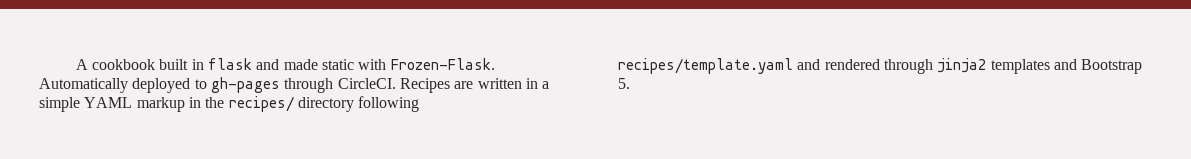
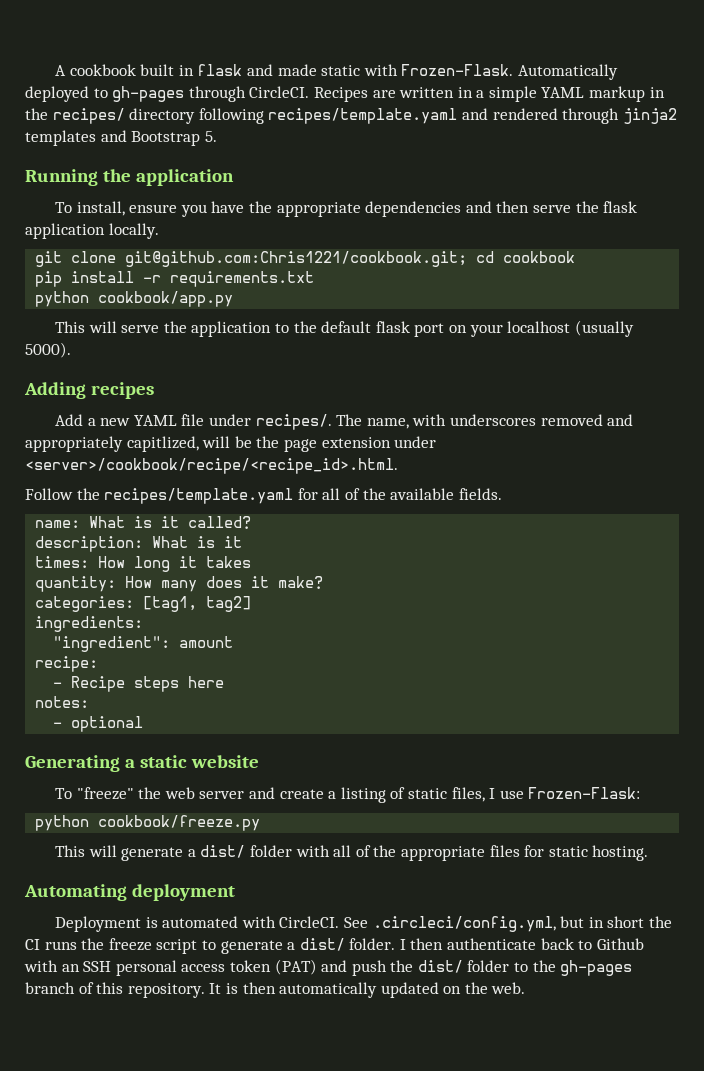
(630, 83) none -> [25,169,234,186] [55,201,638,217] [25,223,159,239] [35,251,576,267] [35,271,315,287] [35,291,234,307] [55,320,634,337] [25,342,71,358] [24,382,154,399] [55,414,634,430] [25,436,437,452] [25,458,398,474] [25,488,502,504] [35,516,252,529] [35,536,243,552] [35,556,252,572] [35,576,324,592] [35,596,252,612] [35,616,144,632] [53,636,234,652] [35,656,99,672] [53,676,225,692] [35,696,90,708] [53,716,144,732] [25,755,259,772] [55,787,641,803] [35,815,261,831] [55,845,649,861] [24,884,235,901] [55,916,672,932] [25,938,644,954] [24,959,633,976] [25,982,526,998] // Running the application // To install, ensure you have the appropriate dependencies and then serve the flask application locally. // git clone git@github.com:Chris1221/cookbook.git; cd cookbook // pip install -r requirements.txt // python cookbook/app.py // This will serve the application to the default flask port on your localhost (usually 5000). // Adding recipes // Add a new YAML file under recipes/. The name, with underscores removed and appropriately capitlized, will be the page extension under <server>/cookbook/recipe/<recipe_id>.html. // Follow the recipes/template.yaml for all of the available fields. // name: What is it called? // description: What is it // times: How long it takes // quantity: How many does it make? // categories: [tag1, tag2] // ingredients: // "ingredient": amount // recipe: // - Recipe steps here // notes: // - optional // Generating a static website // To "freeze" the web server and create a listing of static files, I use Frozen-Flask: // python cookbook/freeze.py // This will generate a dist/ folder with all of the appropriate files for static hosting. // Automating deployment // Deployment is automated with CircleCI. See .circleci/config.yml, but in short the CI runs the freeze script to generate a dist/ folder. I then authenticate back to Github with an SSH personal access token (PAT) and push the dist/ folder to the gh-pages branch of this repository. It is then automatically updated on the web.

